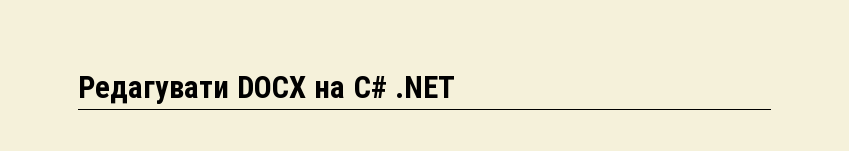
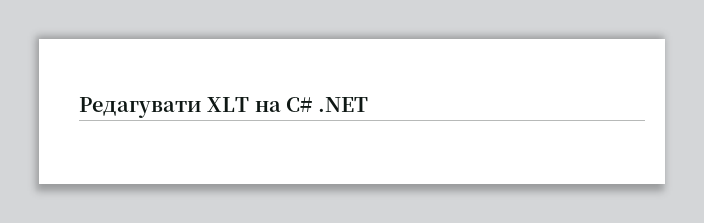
[237,76,307,98] DOCX -> [207,97,250,112] XLT

